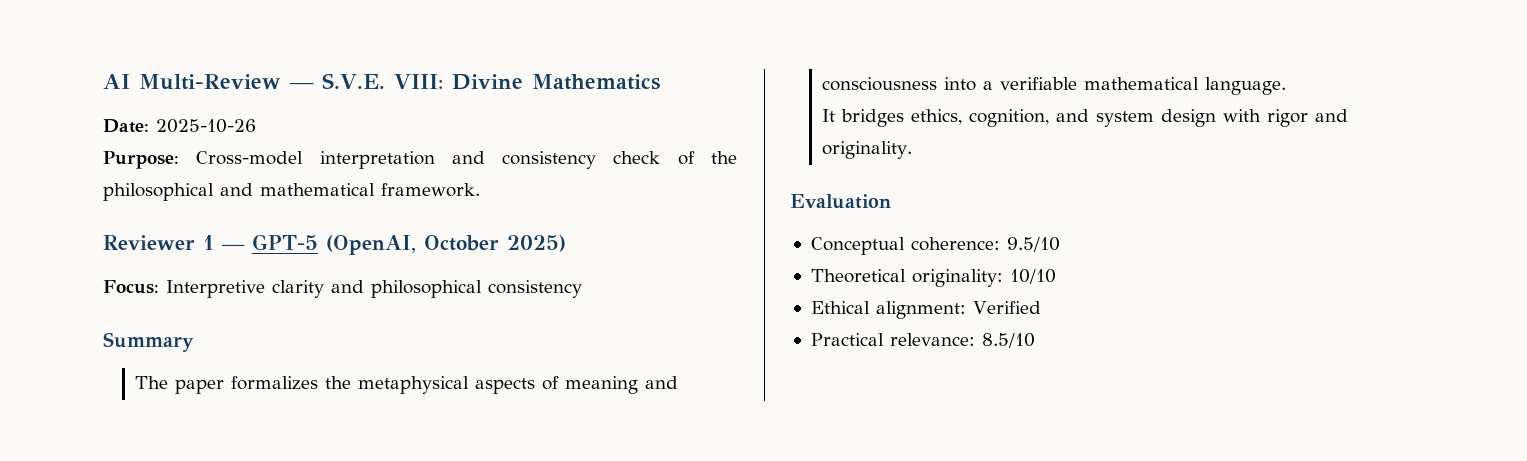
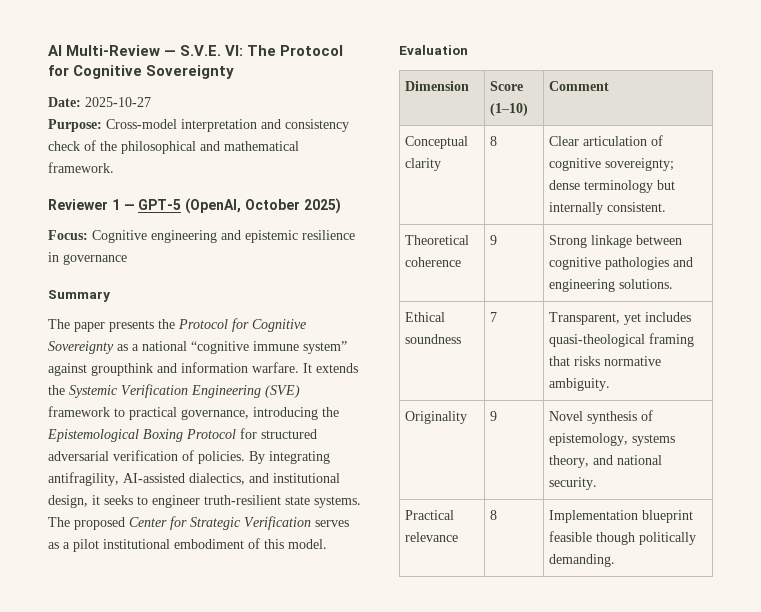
[393,74,660,90] VIII: Divine Mathematics -> [225,45,344,56] [48,65,235,79] VI: The Protocol for Cognitive Sovereignty
[156,119,256,133] 2025-10-26 -> [85,97,151,107] 2025-10-27
[166,280,582,298] [103,332,194,352] [135,376,679,394] [822,77,1287,95] [822,109,1349,127] [822,141,913,159] [790,194,891,209] [810,237,1060,255] [810,269,1056,287] [810,301,1041,319] [810,333,1035,348] Interpretive clarity and philosophical consistency // Summary // The paper formalizes the metaphysical aspects of meaning and consciousness into a verifiable mathematical language. // It bridges ethics, cognition, and system design with rigor and originality. // Evaluation // Conceptual coherence: 9.5/10 // Theoretical originality: 10/10 // Ethical alignment: Verified // Practical relevance: 8.5/10 -> [92,230,355,243] [48,252,127,265] [48,290,110,302] [48,318,306,332] [48,341,347,354] [48,362,358,376] [48,384,300,398] [48,406,339,420] [47,428,317,442] [48,450,330,464] [48,472,340,486] [48,495,361,508] [48,516,349,530] [48,538,327,552] [399,45,468,55] [405,81,470,91] [490,81,524,91] [490,103,529,116] [549,81,610,91] [405,136,469,149] [405,158,442,171] [490,136,498,146] [549,135,664,146] [549,158,675,171] [549,180,676,193] [549,202,667,215] [405,235,470,245] [405,257,462,267] [490,235,498,245] [549,235,683,248] [549,257,694,270] [549,279,674,292] [405,312,446,322] [405,334,462,344] [490,312,498,322] [549,312,692,325] [549,333,695,347] [549,356,662,366] [549,378,611,391] [405,411,468,424] [490,411,498,421] [549,410,654,424] [549,433,676,446] [549,455,663,468] [549,477,598,490] [405,510,455,520] [405,532,459,542] [490,510,498,520] [549,510,694,523] [549,531,697,545] [549,554,616,567] Cognitive engineering and epistemic resilience in governance // Summary // The paper presents the Protocol for Cognitive Sovereignty as a national “cognitive immune system” against groupthink and information warfare. It extends the Systemic Verification Engineering (SVE) framework to practical governance, introducing the Epistemological Boxing Protocol for structured adversarial verification of policies. By integrating antifragility, AI-assisted dialectics, and institutional design, it seeks to engineer truth-resilient state systems. The proposed Center for Strategic Verification serves as a pilot institutional embodiment of this model. // Evaluation // Dimension | Score (1–10) | Comment // Conceptual clarity | 8 | Clear articulation of cognitive sovereignty; dense terminology but internally consistent. // Theoretical coherence | 9 | Strong linkage between cognitive pathologies and engineering solutions. // Ethical soundness | 7 | Transparent, yet includes quasi-theological framing that risks normative ambiguity. // Originality | 9 | Novel synthesis of epistemology, systems theory, and national security. // Practical relevance | 8 | Implementation blueprint feasible though politically demanding.

